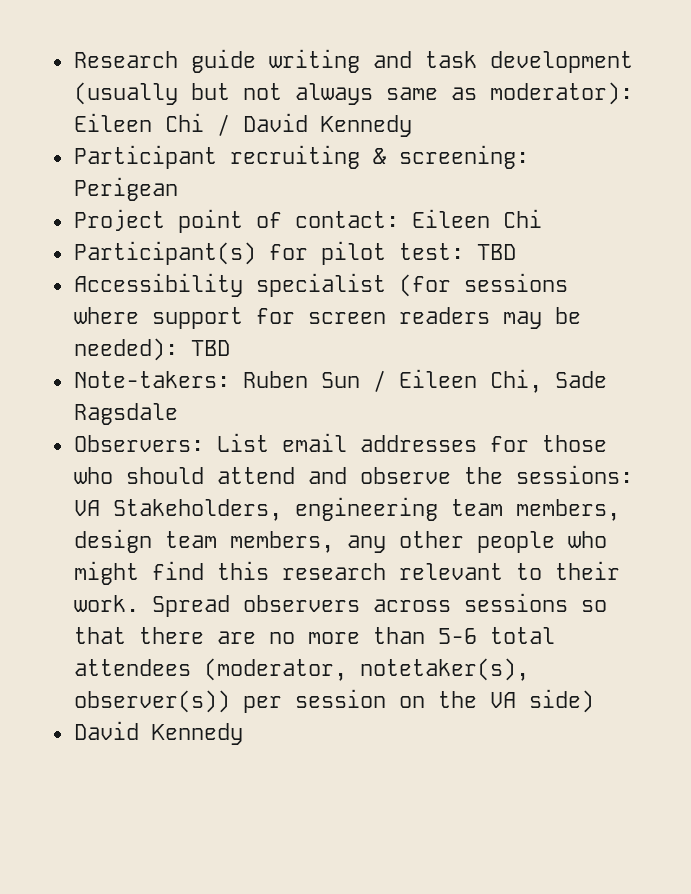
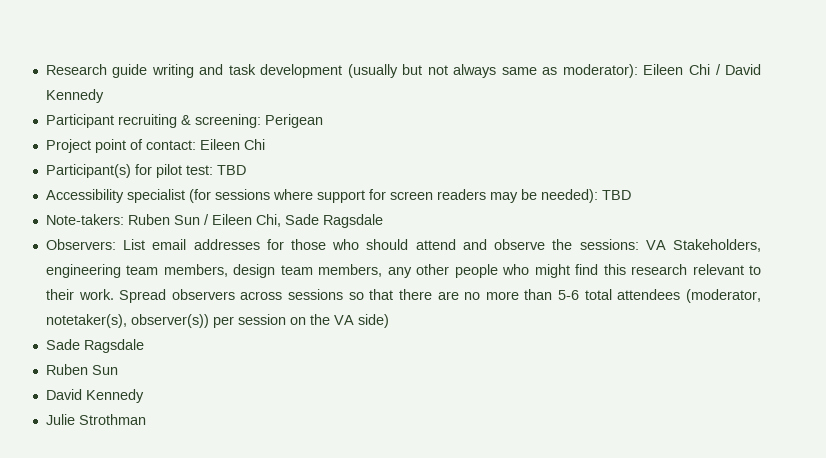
[73,721,243,745] // David Kennedy -> [45,339,144,353] [45,364,118,375] [45,389,144,403] [45,414,146,425] // Sade Ragsdale // Ruben Sun // David Kennedy // Julie Strothman

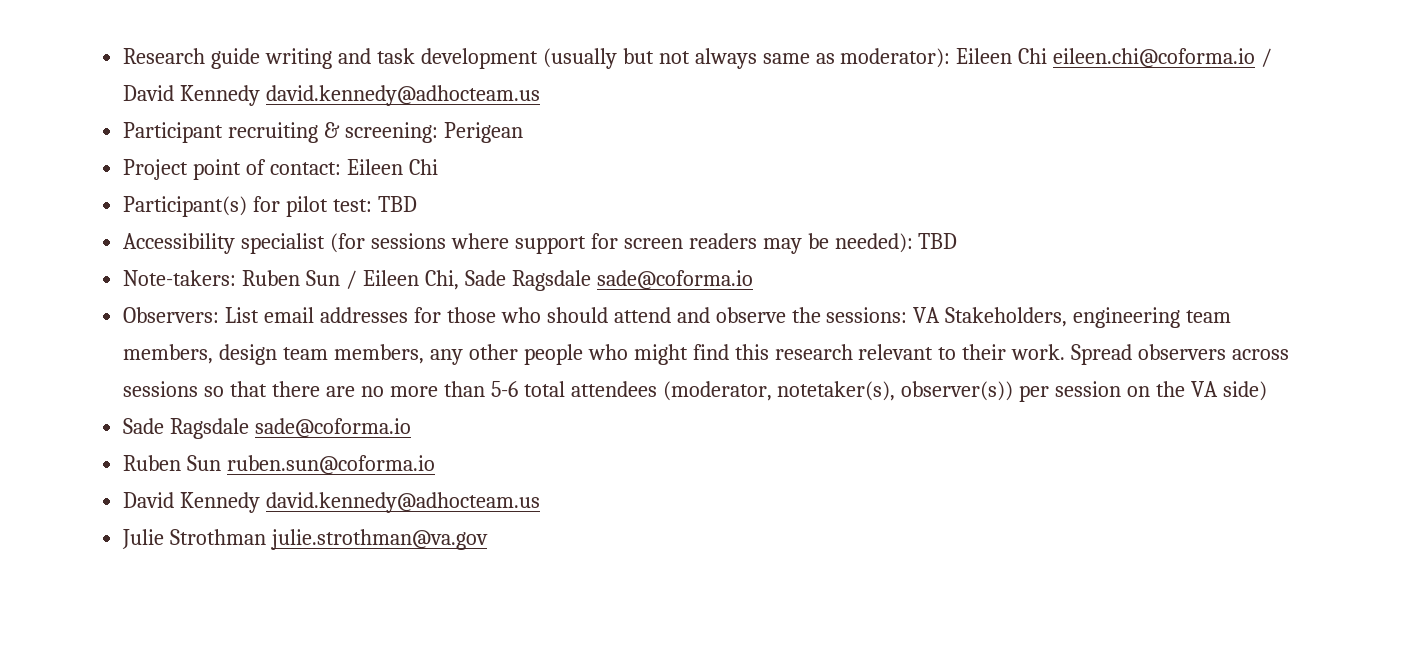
(710, 69) none -> [1053,48,1256,68] eileen.chi@coforma.io
(104, 96) none -> [266,85,541,106] david.kennedy@adhocteam.us
(383, 221) none -> [596,270,753,290] sade@coforma.io
[45,364,118,375] [45,389,144,403] // Ruben Sun // David Kennedy -> [255,418,412,438] [123,455,436,475] [123,492,541,513] sade@coforma.io // Ruben Sun ruben.sun@coforma.io // David Kennedy david.kennedy@adhocteam.us
(146, 419) none -> [271,529,489,550] julie.strothman@va.gov

